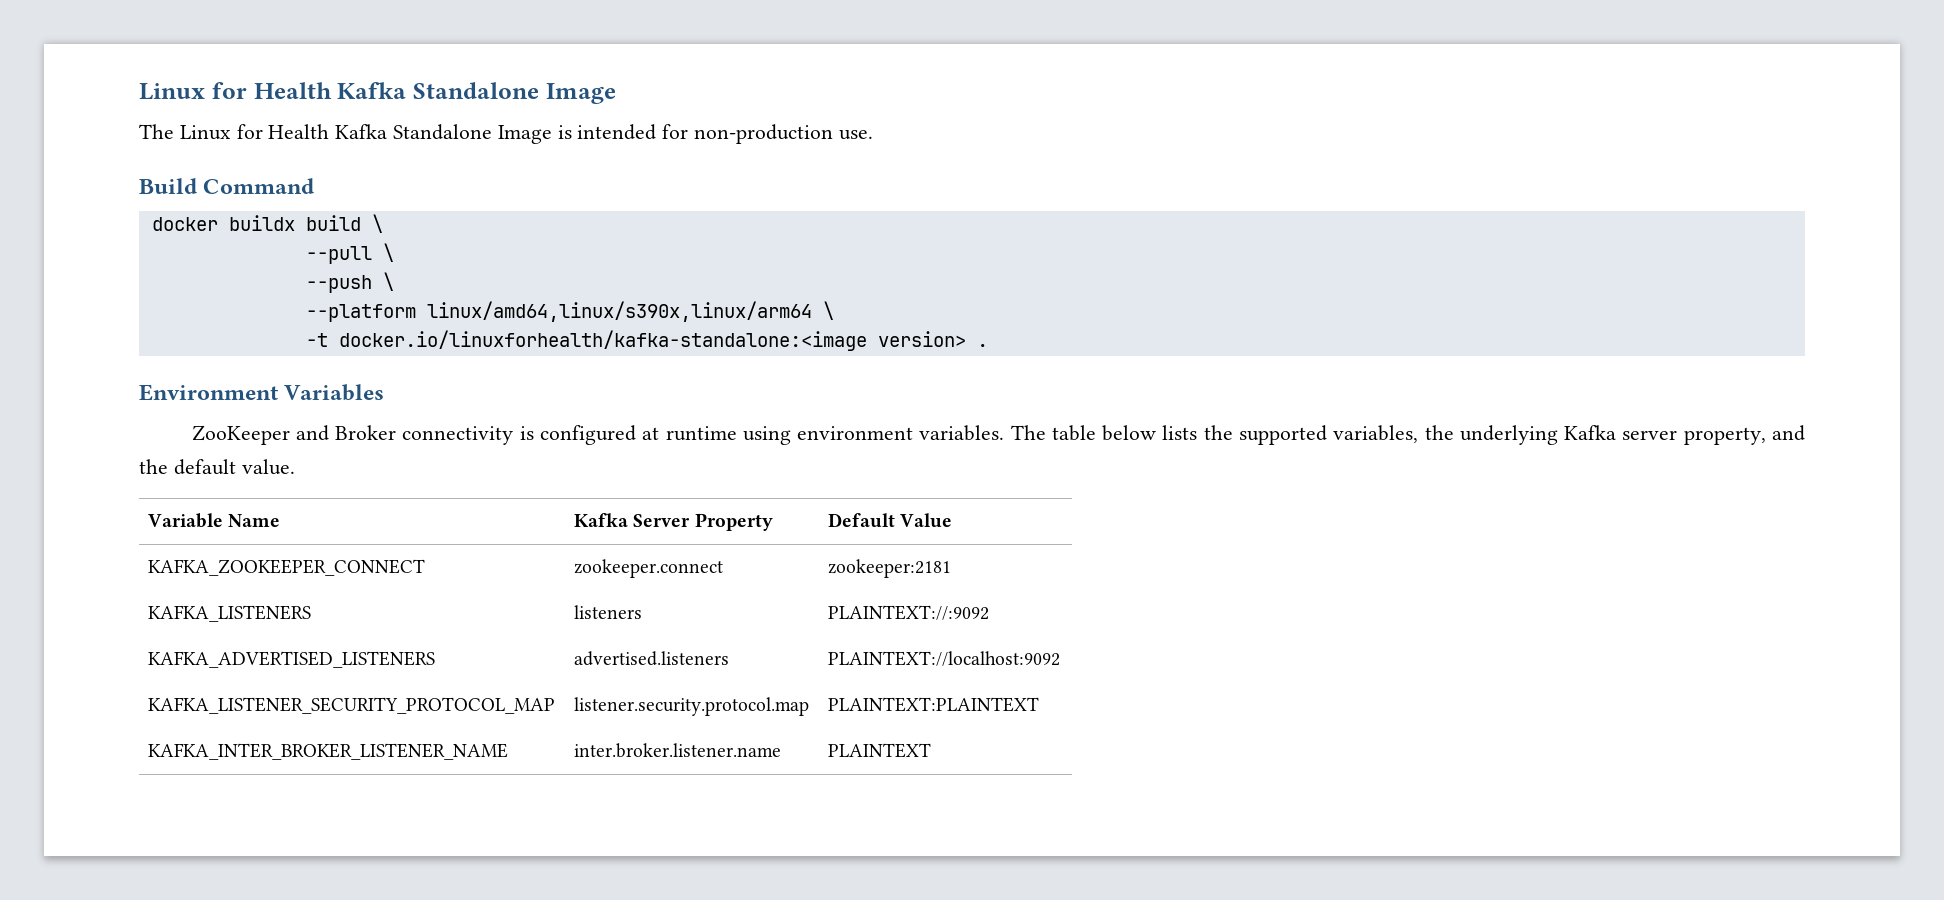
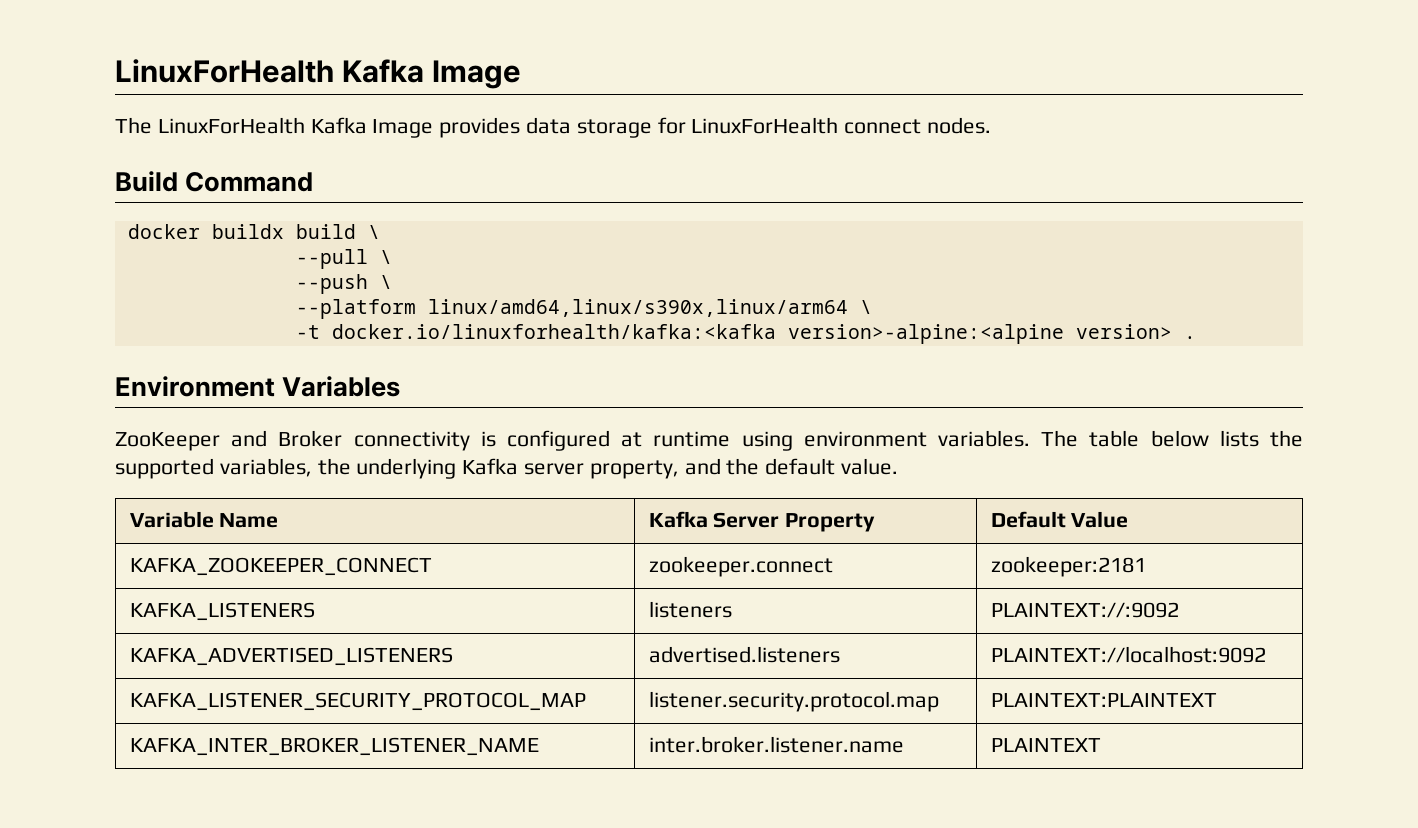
[139,82,616,104] [139,124,873,144] Linux for Health Kafka Standalone Image // The Linux for Health Kafka Standalone Image is intended for non-production use. -> [115,59,522,89] [115,117,992,138] LinuxForHealth Kafka Image // The LinuxForHealth Kafka Image provides data storage for LinuxForHealth connect nodes.
[338,330,867,351] docker.io/linuxforhealth/kafka-standalone:<image -> [331,324,1064,344] docker.io/linuxforhealth/kafka:<kafka version>-alpine:<alpine

